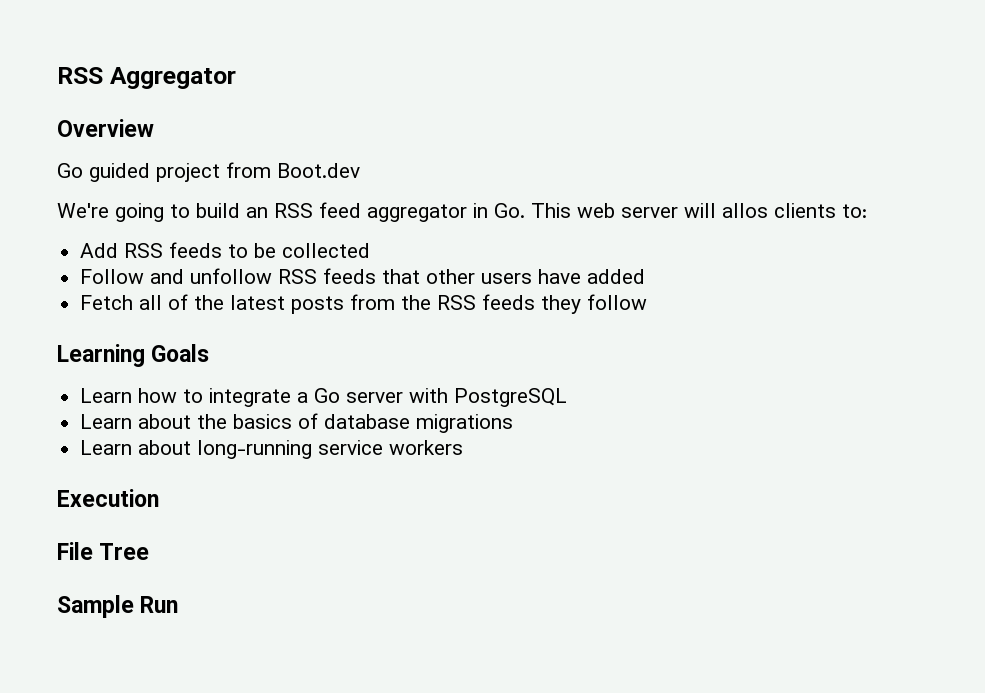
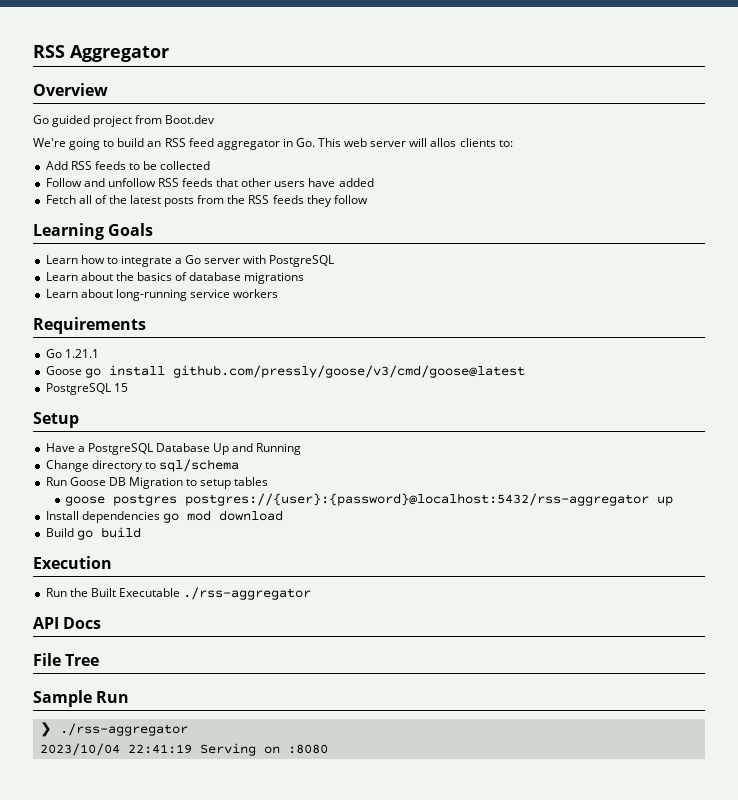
[57,489,159,507] [57,542,150,560] [57,595,179,618] Execution // File Tree // Sample Run -> [33,317,146,334] [45,349,99,358] [45,365,525,378] [45,383,128,395] [33,412,79,428] [45,443,302,455] [45,459,239,472] [45,477,269,489] [65,493,674,506] [45,510,283,523] [45,527,141,540] [33,556,112,569] [45,587,312,600] [33,617,102,629] [33,653,100,666] [33,690,130,707] [39,722,188,737] [39,743,328,756] Requirements // Go 1.21.1 // Goose go install github.com/pressly/goose/v3/cmd/goose@latest // PostgreSQL 15 // Setup // Have a PostgreSQL Database Up and Running // Change directory to sql/schema // Run Goose DB Migration to setup tables // goose postgres postgres://{user}:{password}@localhost:5432/rss-aggregator up // Install dependencies go mod download // Build go build // Execution // Run the Built Executable ./rss-aggregator // API Docs // File Tree // Sample Run // ❯ ./rss-aggregator // 2023/10/04 22:41:19 Serving on :8080

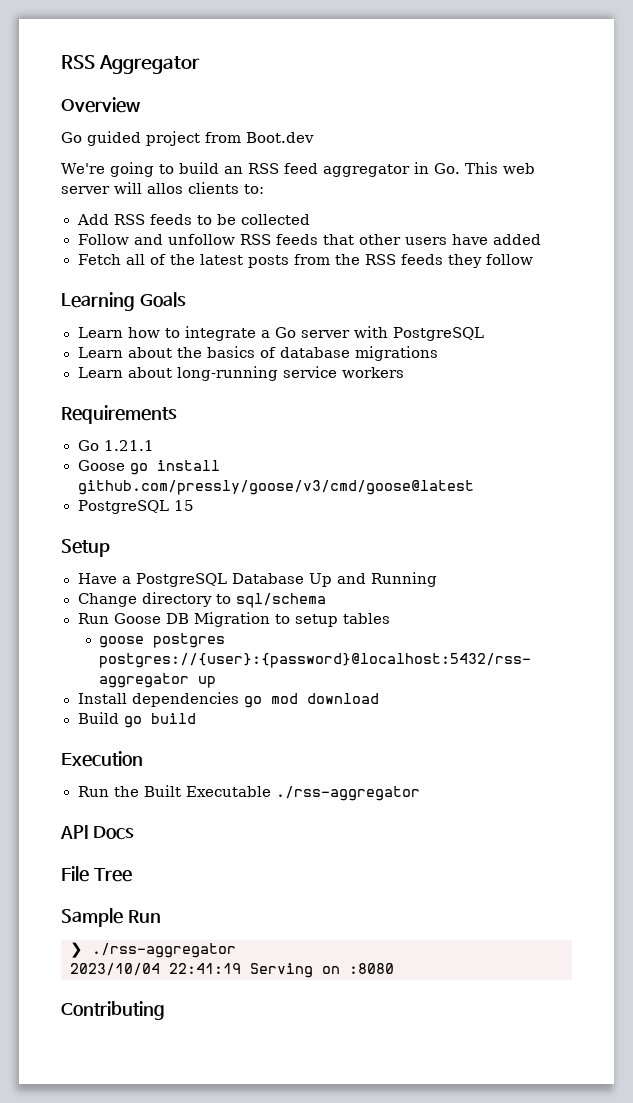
(328, 749) none -> [61,1001,165,1020] // Contributing

